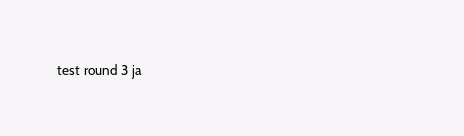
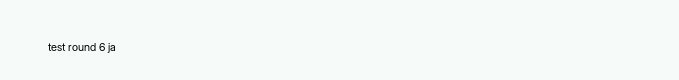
[121,65,129,75] 3 -> [99,43,105,51] 6

